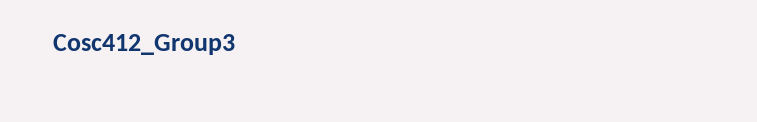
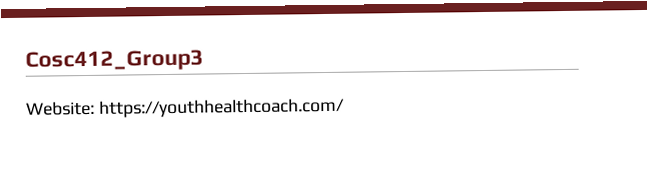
(235, 44) none -> [26,97,345,118] // Website: https://youthhealthcoach.com/

